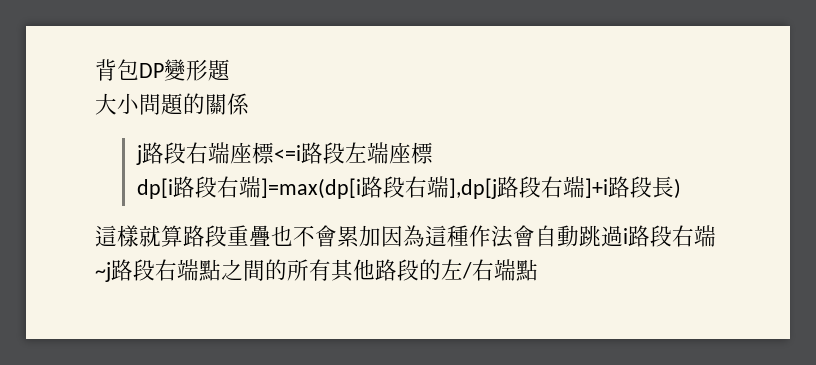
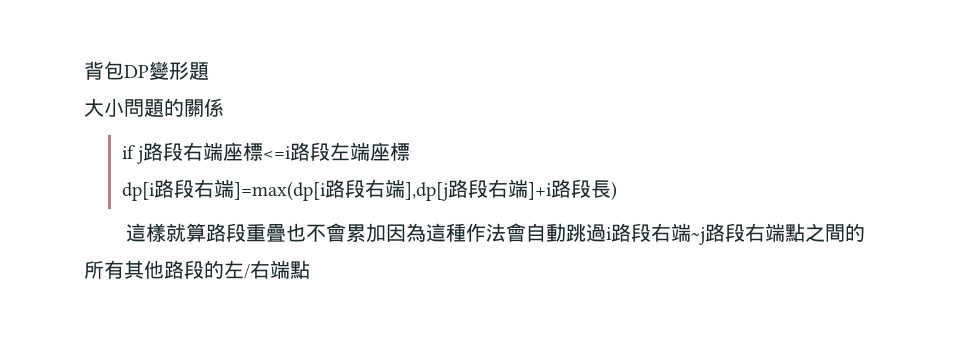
(249, 104) none -> [121,145,135,159] if

